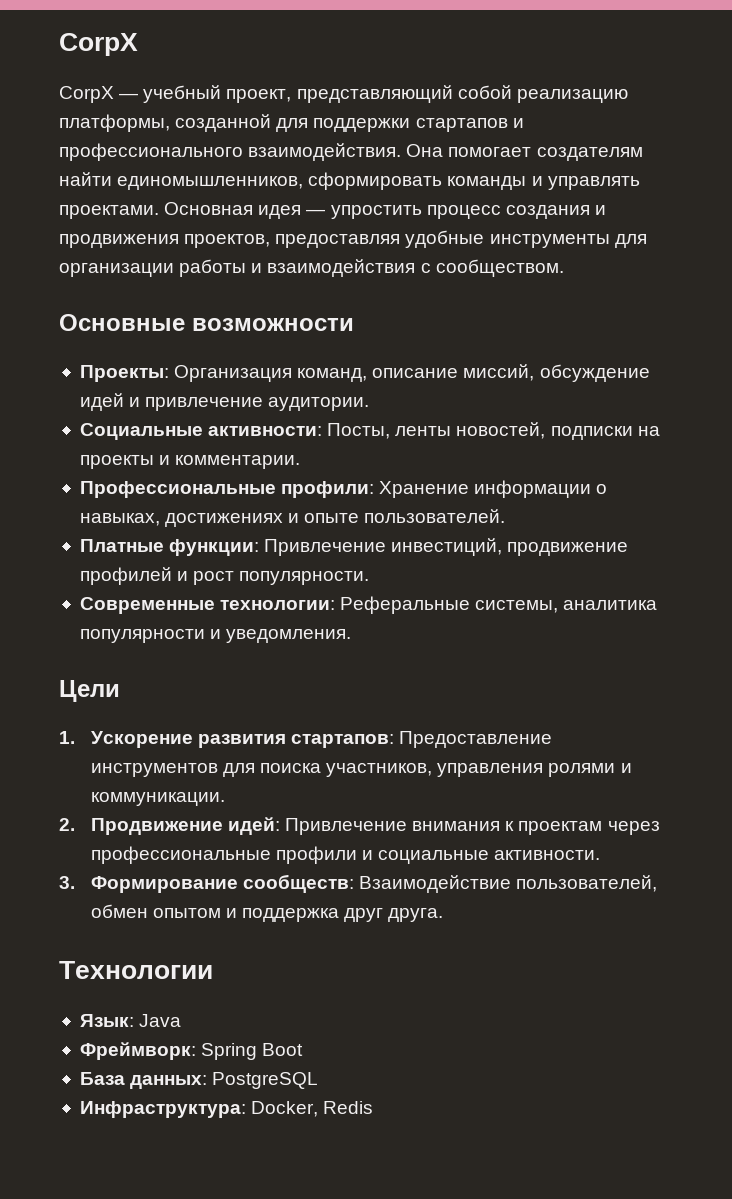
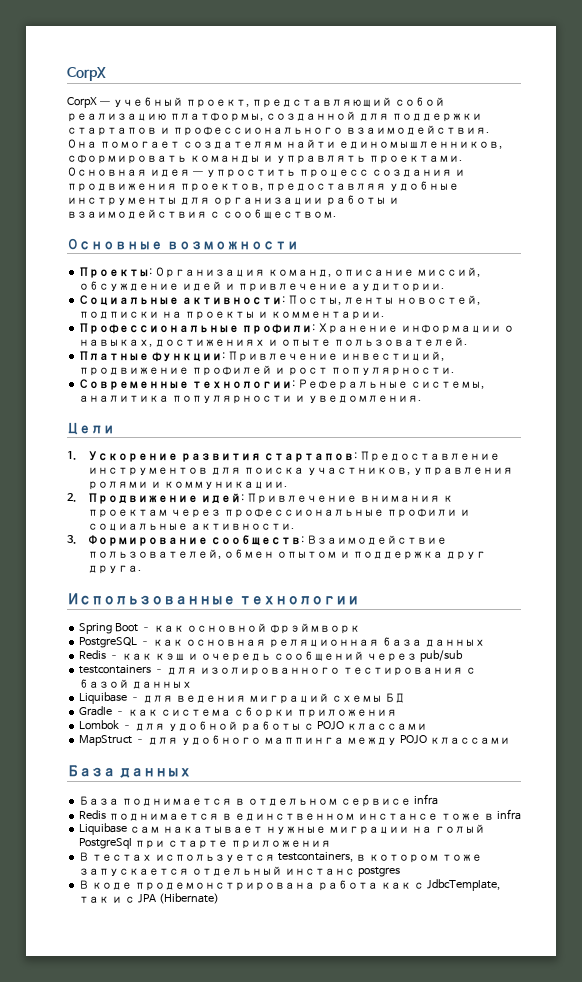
[59,961,213,979] [79,1014,182,1027] [79,1042,304,1060] [79,1072,319,1089] [79,1101,374,1118] Технологии // Язык: Java // Фреймворк: Spring Boot // База данных: PostgreSQL // Инфраструктура: Docker, Redis -> [67,593,359,605] [79,623,360,634] [79,637,485,648] [79,650,463,662] [79,665,476,676] [79,679,193,689] [79,692,405,704] [79,706,397,718] [79,720,427,732] [79,735,510,746] [67,765,191,778] [79,794,438,807] [79,809,521,821] [79,823,485,835] [79,838,332,849] [79,852,482,863] [79,866,401,877] [79,879,500,891] [79,893,219,904] Использованные технологии // Spring Boot – как основной фрэймворк // PostgreSQL – как основная реляционная база данных // Redis – как кэш и очередь сообщений через pub/sub // testcontainers – для изолированного тестирования с базой данных // Liquibase – для ведения миграций схемы БД // Gradle – как система сборки приложения // Lombok – для удобной работы с POJO классами // MapStruct – для удобного маппинга между POJO классами // База данных // База поднимается в отдельном сервисе infra // Redis поднимается в единственном инстансе тоже в infra // Liquibase сам накатывает нужные миграции на голый PostgreSql при старте приложения // В тестах используется testcontainers, в котором тоже запускается отдельный инстанс postgres // В коде продемонстрирована работа как с JdbcTemplate, так и с JPA (Hibernate)

